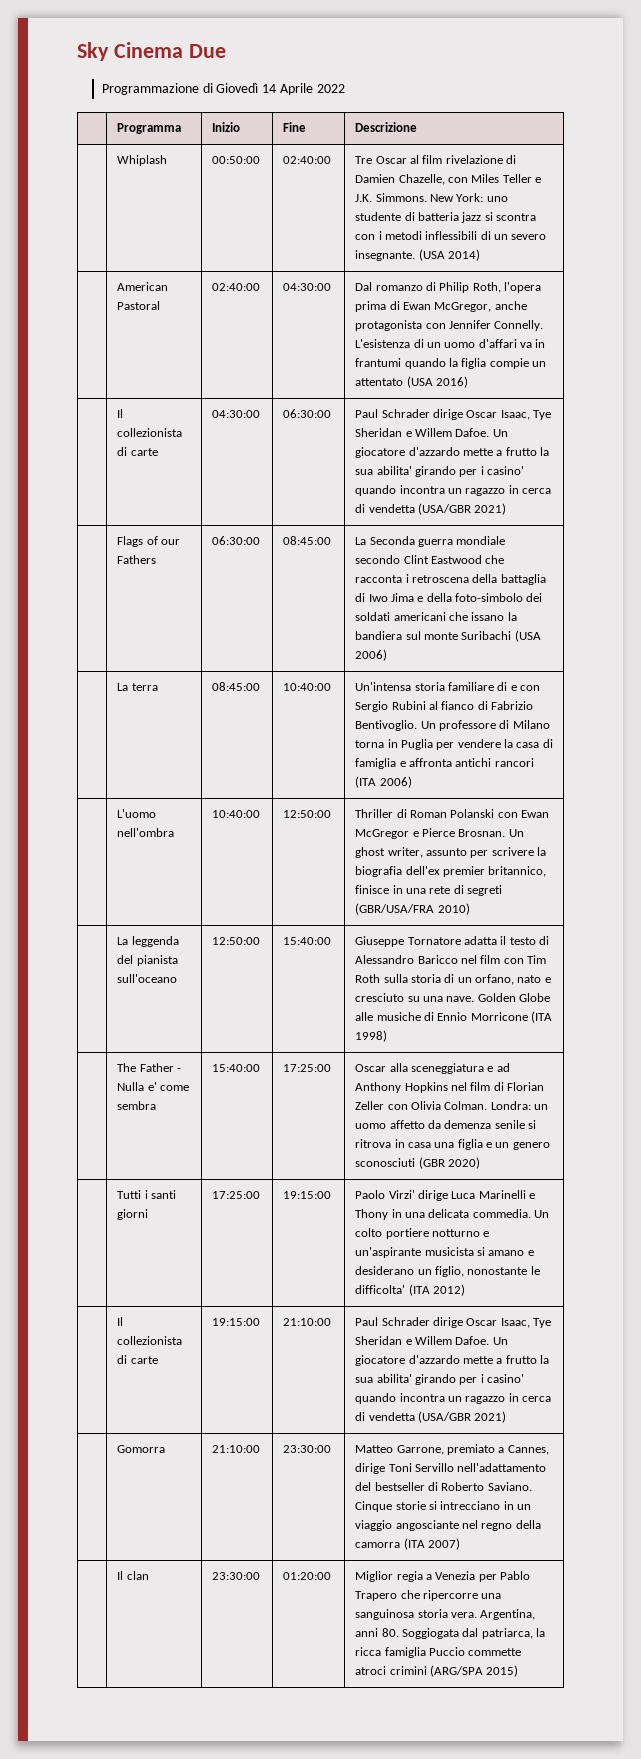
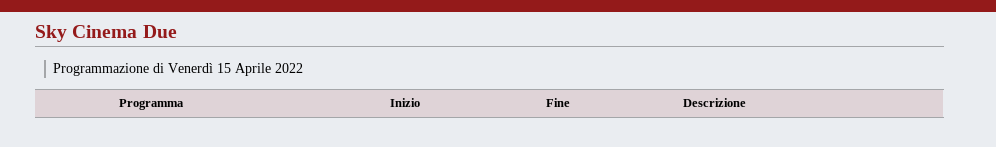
[216,83,277,93] Giovedì 14 -> [168,63,232,73] Venerdì 15
[117,155,168,166] [212,156,261,164] [283,156,332,164] [355,155,517,164] [355,174,542,185] [355,193,508,202] [355,212,537,223] [355,231,547,240] [355,249,480,261] [117,282,169,291] [117,301,161,310] [212,283,261,291] [283,283,332,291] [355,282,542,293] [355,301,527,312] [355,320,544,331] [355,339,546,348] [355,358,547,369] [355,376,468,388] [117,409,124,418] [117,428,183,437] [117,447,158,456] [212,410,261,418] [283,409,332,418] [355,409,552,420] [355,428,508,437] [355,447,550,458] [355,466,525,477] [355,485,552,496] [355,503,507,515] [117,536,180,547] [117,555,157,564] [212,536,261,545] [283,536,332,545] [355,536,506,547] [355,555,505,564] [355,574,546,585] [355,593,543,602] [355,612,517,621] [355,630,541,642] [355,649,388,661] [117,683,158,691] [212,682,261,691] [283,683,332,691] [355,682,541,691] [355,701,534,712] [355,720,550,731] [355,739,553,750] [355,758,534,769] [355,776,412,788] [117,809,157,818] [117,828,175,837] [212,810,261,818] [283,810,332,818] [355,809,550,818] [355,828,524,839] [355,847,547,858] [355,866,547,877] [355,885,503,896] [355,903,470,915] [117,936,179,947] [117,955,178,966] [117,974,178,983] [212,937,261,945] [283,937,332,945] [355,936,550,947] [355,955,547,964] [355,974,551,985] [355,993,551,1002] [355,1011,553,1023] [355,1030,388,1042] [117,1063,181,1072] [117,1082,189,1091] [117,1101,157,1110] [212,1064,261,1072] [283,1064,332,1072] [355,1063,510,1074] [355,1082,545,1093] [355,1101,549,1110] [355,1120,537,1129] [355,1139,550,1150] [355,1157,480,1169] [117,1190,176,1199] [117,1209,149,1220] [212,1191,261,1199] [283,1191,332,1199] [355,1190,536,1201] [355,1209,550,1220] [355,1228,490,1239] [355,1247,534,1258] [355,1266,540,1277] [355,1284,465,1296] [117,1317,124,1326] [117,1336,183,1345] [117,1355,158,1364] [212,1318,261,1326] [283,1318,332,1326] [355,1317,552,1328] [355,1336,508,1345] [355,1355,550,1366] [355,1374,525,1385] [355,1393,552,1404] [355,1411,507,1423] [117,1445,166,1453] [212,1445,261,1453] [283,1445,332,1453] [355,1444,549,1455] [355,1463,547,1474] [355,1482,532,1491] [355,1501,532,1512] [355,1520,541,1531] [355,1538,460,1550] [117,1571,149,1580] [212,1572,261,1580] [283,1572,332,1580] [355,1571,531,1582] [355,1590,502,1601] [355,1609,536,1620] [355,1628,546,1639] [355,1647,522,1658] [355,1665,519,1677] // | Whiplash | 00:50:00 | 02:40:00 | Tre Oscar al film rivelazione di Damien Chazelle, con Miles Teller e J.K. Simmons. New York: uno studente di batteria jazz si scontra con i metodi inflessibili di un severo insegnante. (USA 2014) // | American Pastoral | 02:40:00 | 04:30:00 | Dal romanzo di Philip Roth, l'opera prima di Ewan McGregor, anche protagonista con Jennifer Connelly. L'esistenza di un uomo d'affari va in frantumi quando la figlia compie un attentato (USA 2016) // | Il collezionista di carte | 04:30:00 | 06:30:00 | Paul Schrader dirige Oscar Isaac, Tye Sheridan e Willem Dafoe. Un giocatore d'azzardo mette a frutto la sua abilita' girando per i casino' quando incontra un ragazzo in cerca di vendetta (USA/GBR 2021) // | Flags of our Fathers | 06:30:00 | 08:45:00 | La Seconda guerra mondiale secondo Clint Eastwood che racconta i retroscena della battaglia di Iwo Jima e della foto-simbolo dei soldati americani che issano la bandiera sul monte Suribachi (USA 2006) // | La terra | 08:45:00 | 10:40:00 | Un'intensa storia familiare di e con Sergio Rubini al fianco di Fabrizio Bentivoglio. Un professore di Milano torna in Puglia per vendere la casa di famiglia e affronta antichi rancori (ITA 2006) // | L'uomo nell'ombra | 10:40:00 | 12:50:00 | Thriller di Roman Polanski con Ewan McGregor e Pierce Brosnan. Un ghost writer, assunto per scrivere la biografia dell'ex premier britannico, finisce in una rete di segreti (GBR/USA/FRA 2010) // | La leggenda del pianista sull'oceano | 12:50:00 | 15:40:00 | Giuseppe Tornatore adatta il testo di Alessandro Baricco nel film con Tim Roth sulla storia di un orfano, nato e cresciuto su una nave. Golden Globe alle musiche di Ennio Morricone (ITA 1998) // | The Father - Nulla e' come sembra | 15:40:00 | 17:25:00 | Oscar alla sceneggiatura e ad Anthony Hopkins nel film di Florian Zeller con Olivia Colman. Londra: un uomo affetto da demenza senile si ritrova in casa una figlia e un genero sconosciuti (GBR 2020) // | Tutti i santi giorni | 17:25:00 | 19:15:00 | Paolo Virzi' dirige Luca Marinelli e Thony in una delicata commedia. Un colto portiere notturno e un'aspirante musicista si amano e desiderano un figlio, nonostante le difficolta' (ITA 2012) // | Il collezionista di carte | 19:15:00 | 21:10:00 | Paul Schrader dirige Oscar Isaac, Tye Sheridan e Willem Dafoe. Un giocatore d'azzardo mette a frutto la sua abilita' girando per i casino' quando incontra un ragazzo in cerca di vendetta (USA/GBR 2021) // | Gomorra | 21:10:00 | 23:30:00 | Matteo Garrone, premiato a Cannes, dirige Toni Servillo nell'adattamento del bestseller di Roberto Saviano. Cinque storie si intrecciano in un viaggio angosciante nel regno della camorra (ITA 2007) // | Il clan | 23:30:00 | 01:20:00 | Miglior regia a Venezia per Pablo Trapero che ripercorre una sanguinosa storia vera. Argentina, anni 80. Soggiogata dal patriarca, la ricca famiglia Puccio commette atroci crimini (ARG/SPA 2015) -> (746, 102) none

